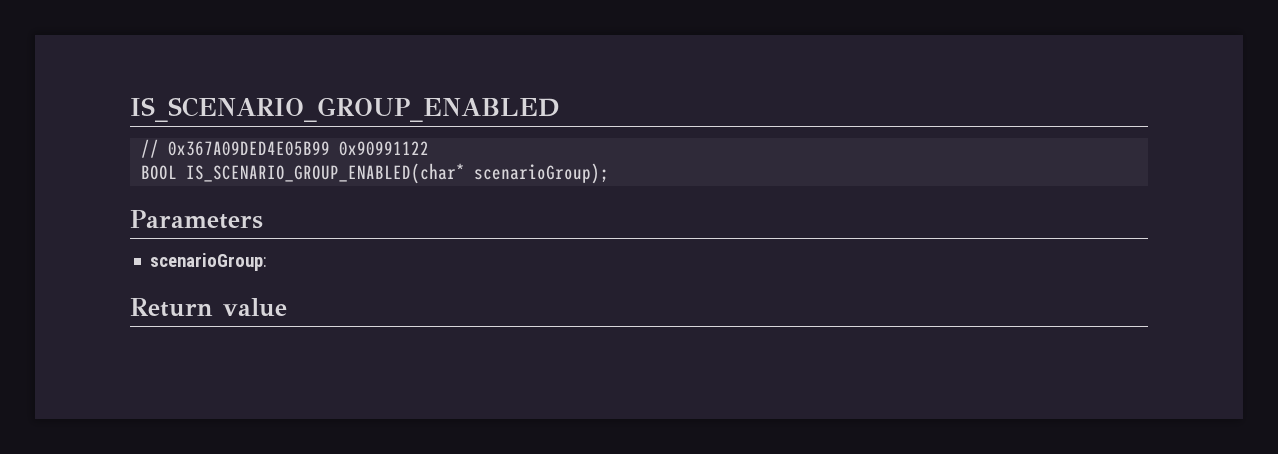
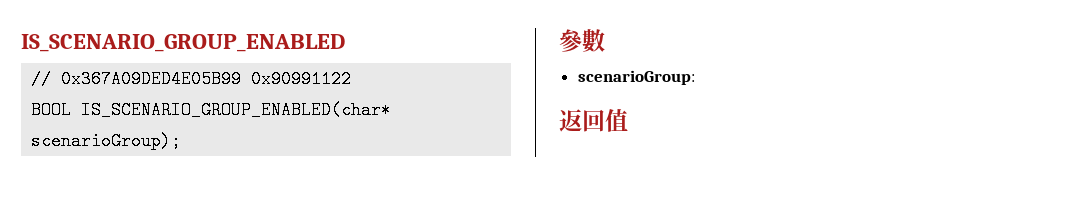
[130,210,263,229] Parameters -> [559,29,605,52] 參數
[130,298,287,317] Return value -> [559,109,628,132] 返回值

